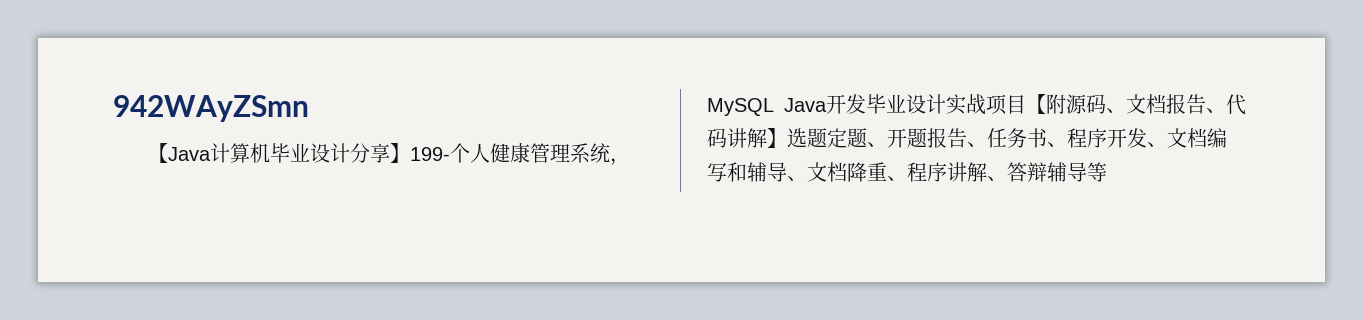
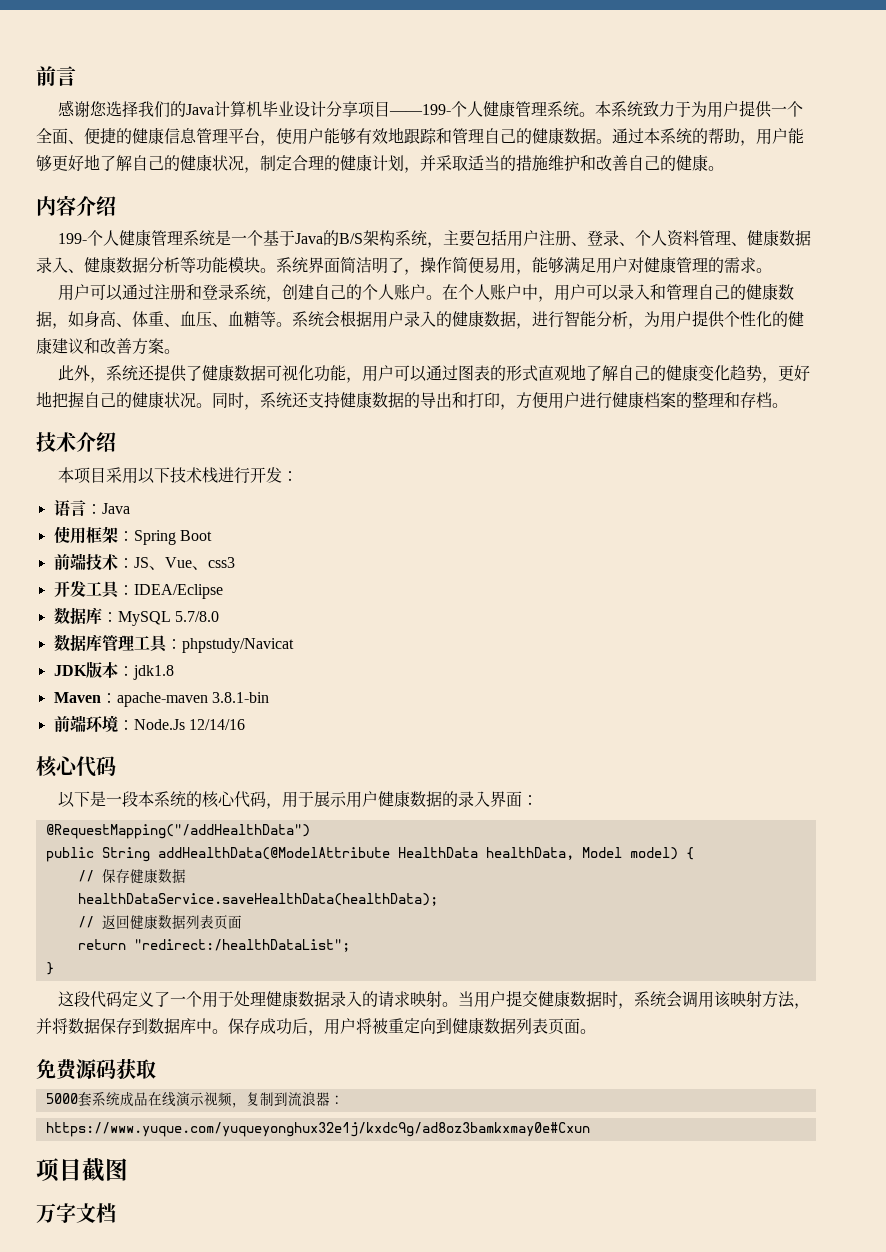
[113,95,309,122] [148,143,169,163] 942WAyZSmn // 【 -> [36,66,76,86] [57,100,186,118] 前言 // 感谢您选择我们的
[390,143,411,163] 】 -> [357,100,803,118] [36,127,804,146] [36,154,724,173] [36,195,116,216] 项目——199-个人健康管理系统。本系统致力于为用户提供一个全面、便捷的健康信息管理平台，使用户能够有效地跟踪和管理自己的健康数据。通过本系统的帮助，用户能够更好地了解自己的健康状况，制定合理的健康计划，并采取适当的措施维护和改善自己的健康。 // 内容介绍 //
[610,158,631,166] [707,94,1246,116] [707,128,1227,148] [707,162,1107,182] ，MySQL Java开发毕业设计实战项目【附源码、文档报告、代码讲解】选题定题、开题报告、任务书、程序开发、文档编写和辅导、文档降重、程序讲解、答辩辅导等 -> [214,229,811,248] [36,256,772,275] [57,283,794,302] [36,310,804,329] [36,337,180,355] [57,364,810,383] [36,391,788,410] [36,432,116,452] [57,467,298,484] [53,500,130,517] [53,526,212,545] [53,553,235,571] [53,581,223,599] [53,607,219,626] [53,634,294,653] [53,661,174,680] [53,692,269,707] [53,715,245,733] [36,756,116,777] [57,790,538,809] [45,824,310,839] [45,847,694,862] [77,868,186,884] [77,893,438,906] [77,914,242,930] [77,939,350,952] [45,962,54,975] [57,990,810,1009] [36,1017,596,1036] [36,1058,156,1080] [45,1091,344,1108] [45,1122,590,1137] [36,1158,128,1182] [36,1203,116,1223] 是一个基于Java的B/S架构系统，主要包括用户注册、登录、个人资料管理、健康数据录入、健康数据分析等功能模块。系统界面简洁明了，操作简便易用，能够满足用户对健康管理的需求。 // 用户可以通过注册和登录系统，创建自己的个人账户。在个人账户中，用户可以录入和管理自己的健康数据，如身高、体重、血压、血糖等。系统会根据用户录入的健康数据，进行智能分析，为用户提供个性化的健康建议和改善方案。 // 此外，系统还提供了健康数据可视化功能，用户可以通过图表的形式直观地了解自己的健康变化趋势，更好地把握自己的健康状况。同时，系统还支持健康数据的导出和打印，方便用户进行健康档案的整理和存档。 // 技术介绍 // 本项目采用以下技术栈进行开发： // 语言：Java // 使用框架：Spring Boot // 前端技术：JS、Vue、css3 // 开发工具：IDEA/Eclipse // 数据库：MySQL 5.7/8.0 // 数据库管理工具：phpstudy/Navicat // JDK版本：jdk1.8 // Maven：apache-maven 3.8.1-bin // 前端环境：Node.Js 12/14/16 // 核心代码 // 以下是一段本系统的核心代码，用于展示用户健康数据的录入界面： // @RequestMapping("/addHealthData") // public String addHealthData(@ModelAttribute HealthData healthData, Model model) { // // 保存健康数据 // healthDataService.saveHealthData(healthData); // // 返回健康数据列表页面 // return "redirect:/healthDataList"; // } // 这段代码定义了一个用于处理健康数据录入的请求映射。当用户提交健康数据时，系统会调用该映射方法，并将数据保存到数据库中。保存成功后，用户将被重定向到健康数据列表页面。 // 免费源码获取 // 5000套系统成品在线演示视频，复制到流浪器： // https://www.yuque.com/yuqueyonghux32e1j/kxdc9g/ad8oz3bamkxmay0e#Cxun // 项目截图 // 万字文档

